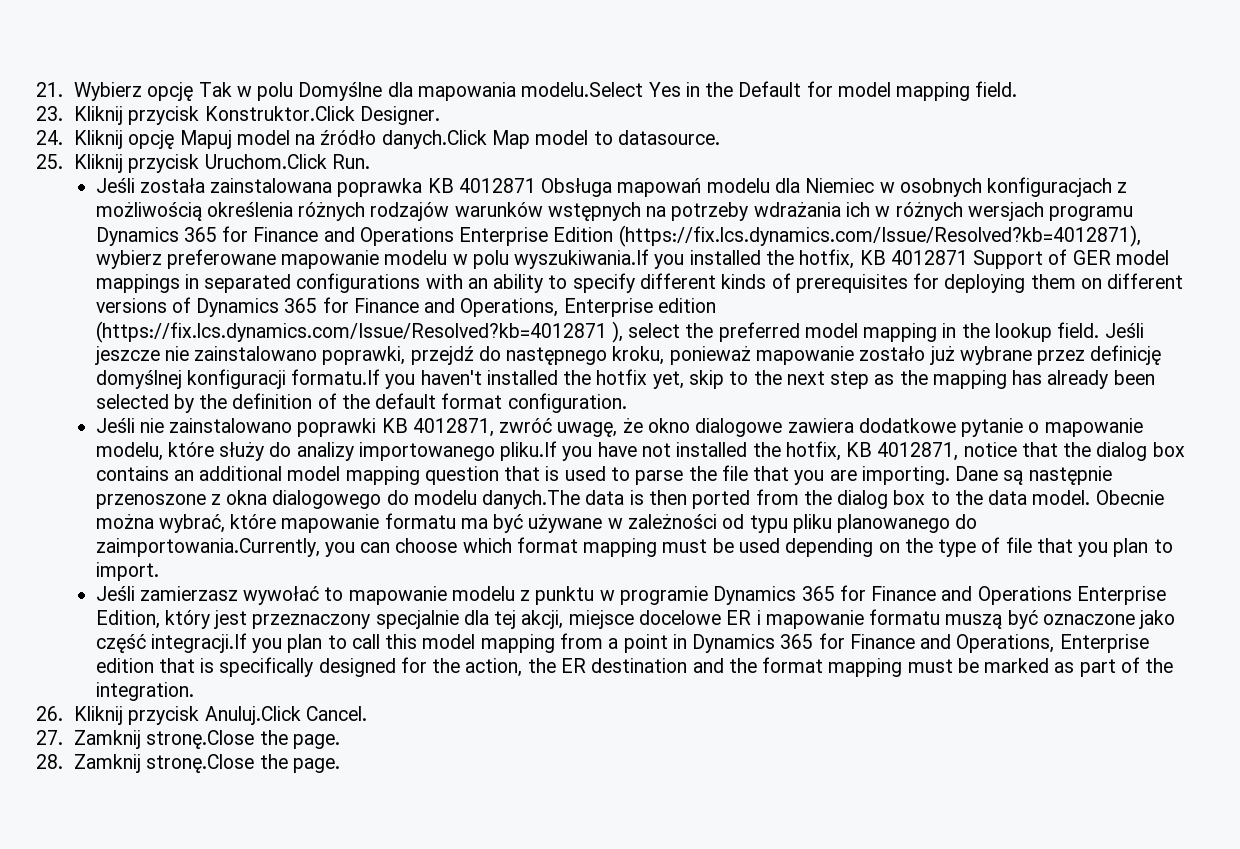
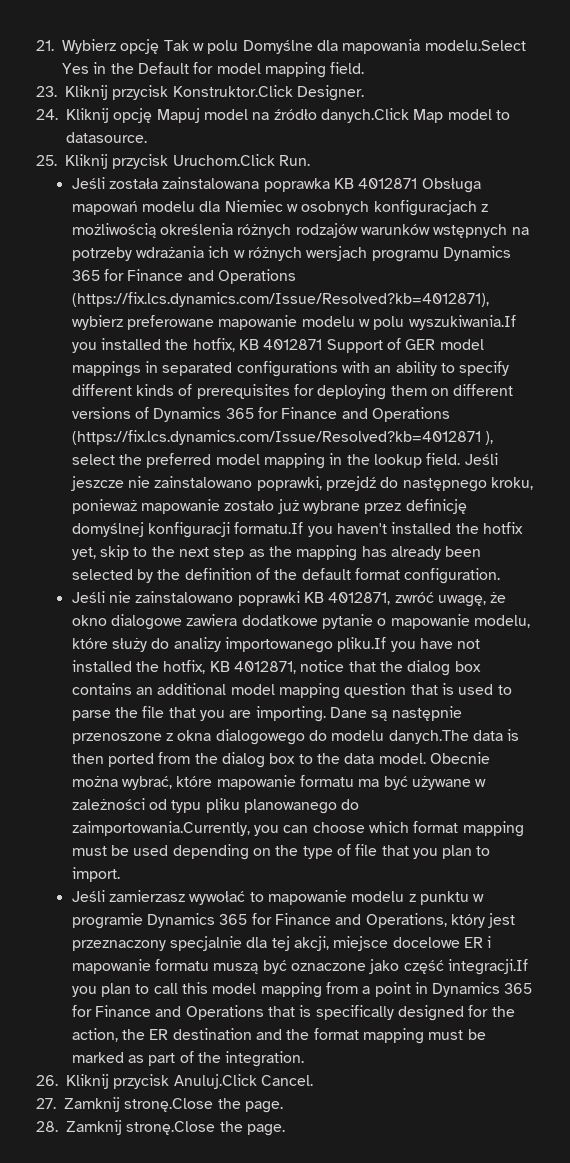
[459,227,614,246] Enterprise Edition -> (296, 276) none
[460,298,716,317] Operations, Enterprise edition -> [371,407,450,422] Operations
[977,586,1166,605] [95,610,160,629] Operations Enterprise Edition, -> [365,913,447,928] Operations,
[956,634,1149,653] [95,658,154,673] Operations, Enterprise edition -> [185,1005,264,1020] Operations

